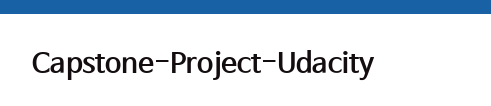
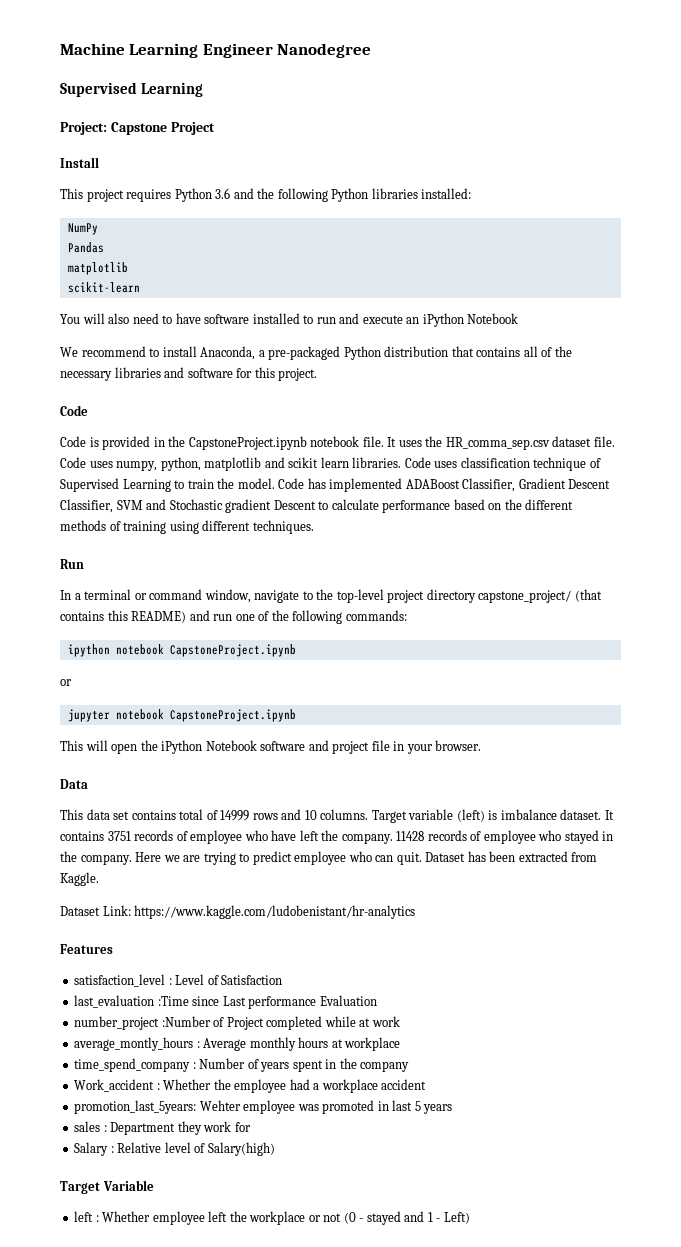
[32,50,375,81] Capstone-Project-Udacity -> [60,43,372,58] [60,82,204,97] [60,122,215,135] [60,157,99,168] [60,188,472,202] [67,223,98,235] [67,242,104,253] [67,262,128,275] [67,282,140,293] [60,313,519,327] [60,346,572,360] [60,367,318,381] [60,405,88,416] [60,436,615,450] [60,457,601,471] [60,478,611,492] [60,499,574,513] [60,520,314,534] [60,559,84,569] [60,589,602,603] [60,610,407,624] [67,644,296,657] [60,679,72,686] [67,709,296,722] [60,740,482,754] [60,779,88,789] [60,809,614,823] [60,830,614,844] [60,851,598,865] [60,872,99,886] [60,905,416,919] [60,944,113,954] [74,974,283,987] [74,995,377,1009] [74,1016,400,1030] [74,1037,401,1051] [74,1058,410,1072] [74,1079,427,1093] [74,1100,453,1114] [74,1121,251,1135] [74,1142,275,1156] [60,1180,154,1194] [74,1211,470,1225] Machine Learning Engineer Nanodegree // Supervised Learning // Project: Capstone Project // Install // This project requires Python 3.6 and the following Python libraries installed: // NumPy // Pandas // matplotlib // scikit-learn // You will also need to have software installed to run and execute an iPython Notebook // We recommend to install Anaconda, a pre-packaged Python distribution that contains all of the necessary libraries and software for this project. // Code // Code is provided in the CapstoneProject.ipynb notebook file. It uses the HR_comma_sep.csv dataset file. Code uses numpy, python, matplotlib and scikit learn libraries. Code uses classification technique of Supervised Learning to train the model. Code has implemented ADABoost Classifier, Gradient Descent Classifier, SVM and Stochastic gradient Descent to calculate performance based on the different methods of training using different techniques. // Run // In a terminal or command window, navigate to the top-level project directory capstone_project/ (that contains this README) and run one of the following commands: // ipython notebook CapstoneProject.ipynb // or // jupyter notebook CapstoneProject.ipynb // This will open the iPython Notebook software and project file in your browser. // Data // This data set contains total of 14999 rows and 10 columns. Target variable (left) is imbalance dataset. It contains 3751 records of employee who have left the company. 11428 records of employee who stayed in the company. Here we are trying to predict employee who can quit. Dataset has been extracted from Kaggle. // Dataset Link: https://www.kaggle.com/ludobenistant/hr-analytics // Features // satisfaction_level : Level of Satisfaction // last_evaluation :Time since Last performance Evaluation // number_project :Number of Project completed while at work // average_montly_hours : Average monthly hours at workplace // time_spend_company : Number of years spent in the company // Work_accident : Whether the employee had a workplace accident // promotion_last_5years: Wehter employee was promoted in last 5 years // sales : Department they work for // Salary : Relative level of Salary(high) // Target Variable // left : Whether employee left the workplace or not (0 - stayed and 1 - Left)

